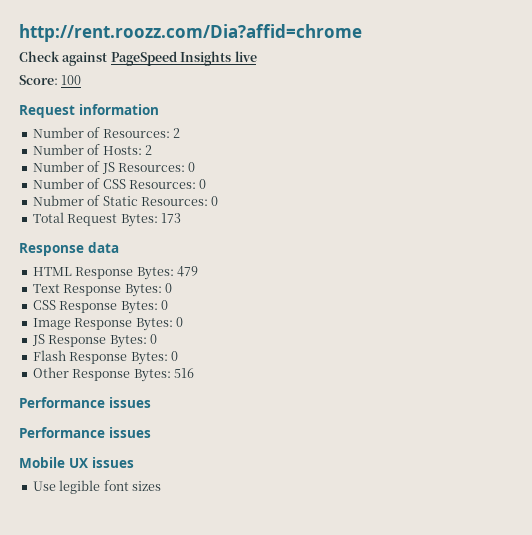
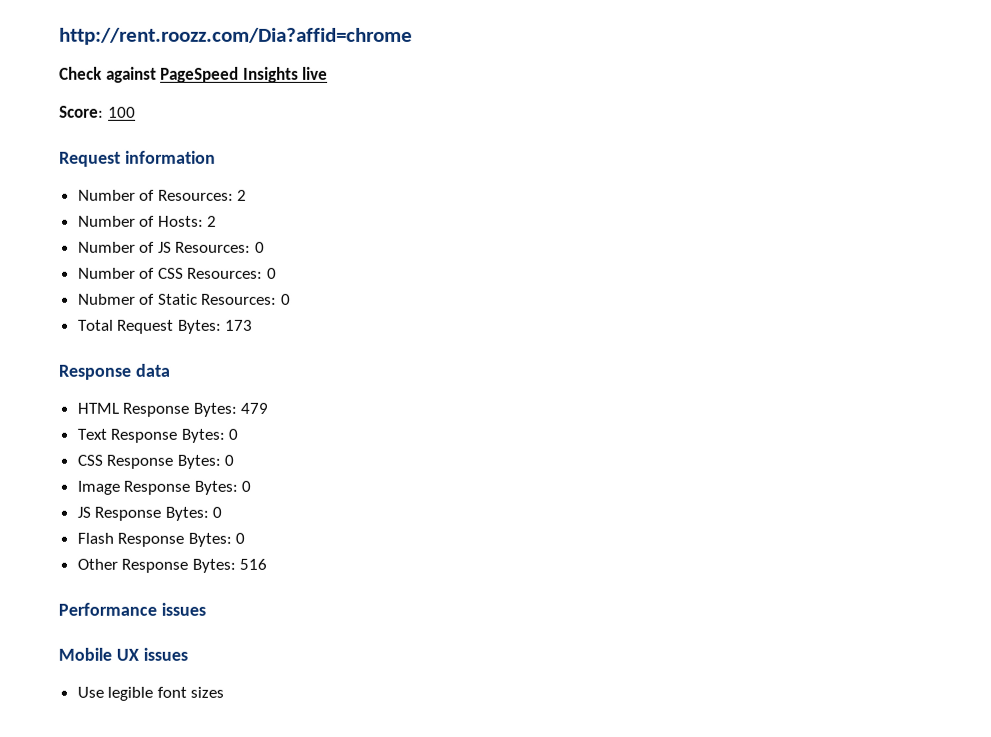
[19,427,151,438] // Performance issues -> (206, 609) none

